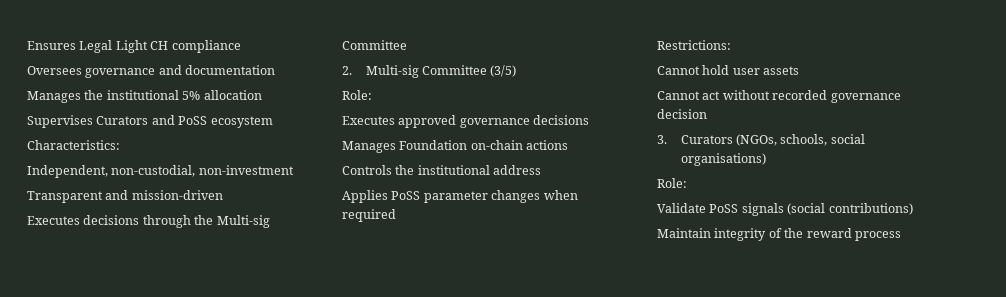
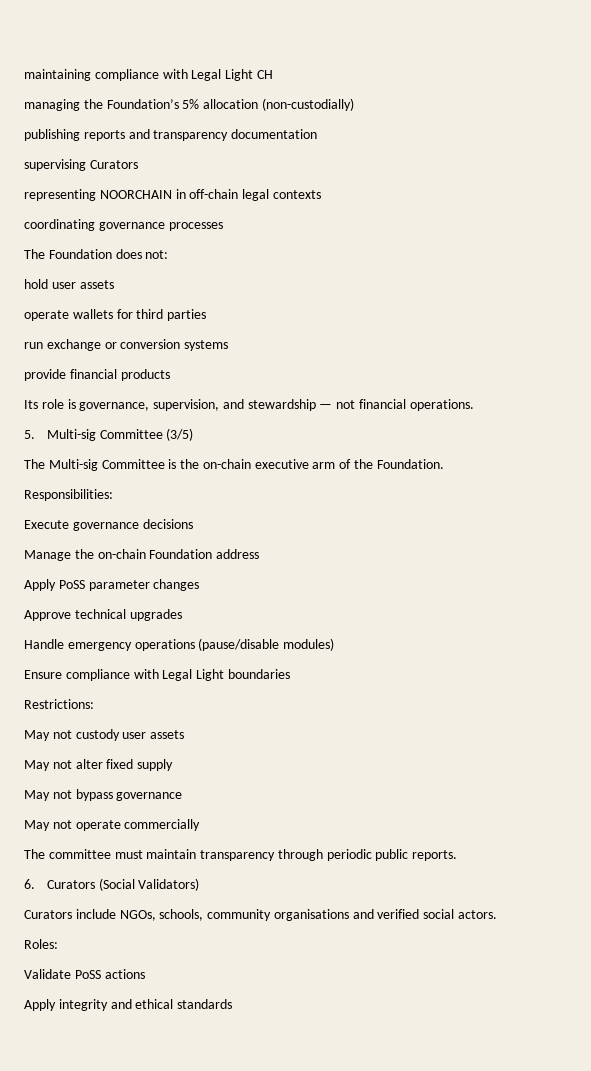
[27,41,76,50] Ensures -> [24,69,188,81] maintaining compliance with
[171,40,241,53] [27,65,276,78] [27,90,262,103] [27,115,273,128] [27,140,120,150] [27,165,294,178] [27,190,223,203] [27,215,270,228] [342,40,407,50] [342,65,517,78] [342,90,372,100] [342,115,590,128] [342,140,569,153] [342,165,490,175] compliance // Oversees governance and documentation // Manages the institutional 5% allocation // Supervises Curators and PoSS ecosystem // Characteristics: // Independent, non-custodial, non-investment // Transparent and mission-driven // Executes decisions through the Multi-sig Committee // 2. Multi-sig Committee (3/5) // Role: // Executes approved governance decisions // Manages Foundation on-chain actions // Controls the institutional -> [24,98,354,111] [24,129,318,141] [24,159,138,171] [24,189,321,201] [24,219,223,231] [24,249,169,259] [24,279,114,289] [24,309,207,321] [24,339,229,351] [24,369,170,381] [24,399,474,411] [24,428,194,441] [24,459,444,471] [24,489,113,501] [24,519,193,531] [24,549,213,561] // managing the Foundation’s 5% allocation (non-custodially) // publishing reports and transparency documentation // supervising Curators // representing NOORCHAIN in off-chain legal contexts // coordinating governance processes // The Foundation does not: // hold user assets // operate wallets for third parties // run exchange or conversion systems // provide financial products // Its role is governance, supervision, and stewardship — not financial operations. // 5. Multi-sig Committee (3/5) // The Multi-sig Committee is the on-chain executive arm of the Foundation. // Responsibilities: // Execute governance decisions // Manage the on-chain Foundation
[342,190,388,203] Applies -> [24,579,56,591] Apply
[543,190,578,200] [342,209,396,222] [657,40,731,50] [657,65,800,75] [657,90,901,103] [657,109,707,119] [657,134,865,146] [680,153,766,166] [657,178,687,188] [657,203,913,216] [657,228,901,241] when required // Restrictions: // Cannot hold user assets // Cannot act without recorded governance decision // 3. Curators (NGOs, schools, social organisations) // Role: // Validate PoSS signals (social contributions) // Maintain integrity of the reward process -> [24,609,182,621] [24,638,335,651] [24,669,290,681] [24,699,94,709] [24,729,185,741] [24,759,174,771] [24,789,183,801] [24,819,201,831] [24,849,458,861] [24,878,200,891] [24,909,498,921] [24,939,58,949] [24,969,145,979] [24,999,233,1011] // Approve technical upgrades // Handle emergency operations (pause/disable modules) // Ensure compliance with Legal Light boundaries // Restrictions: // May not custody user assets // May not alter fixed supply // May not bypass governance // May not operate commercially // The committee must maintain transparency through periodic public reports. // 6. Curators (Social Validators) // Curators include NGOs, schools, community organisations and verified social actors. // Roles: // Validate PoSS actions // Apply integrity and ethical standards

